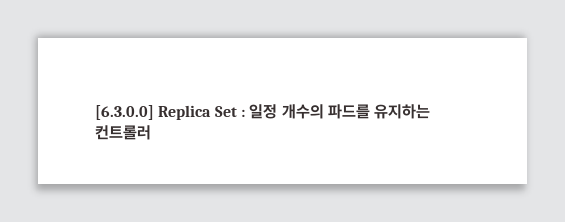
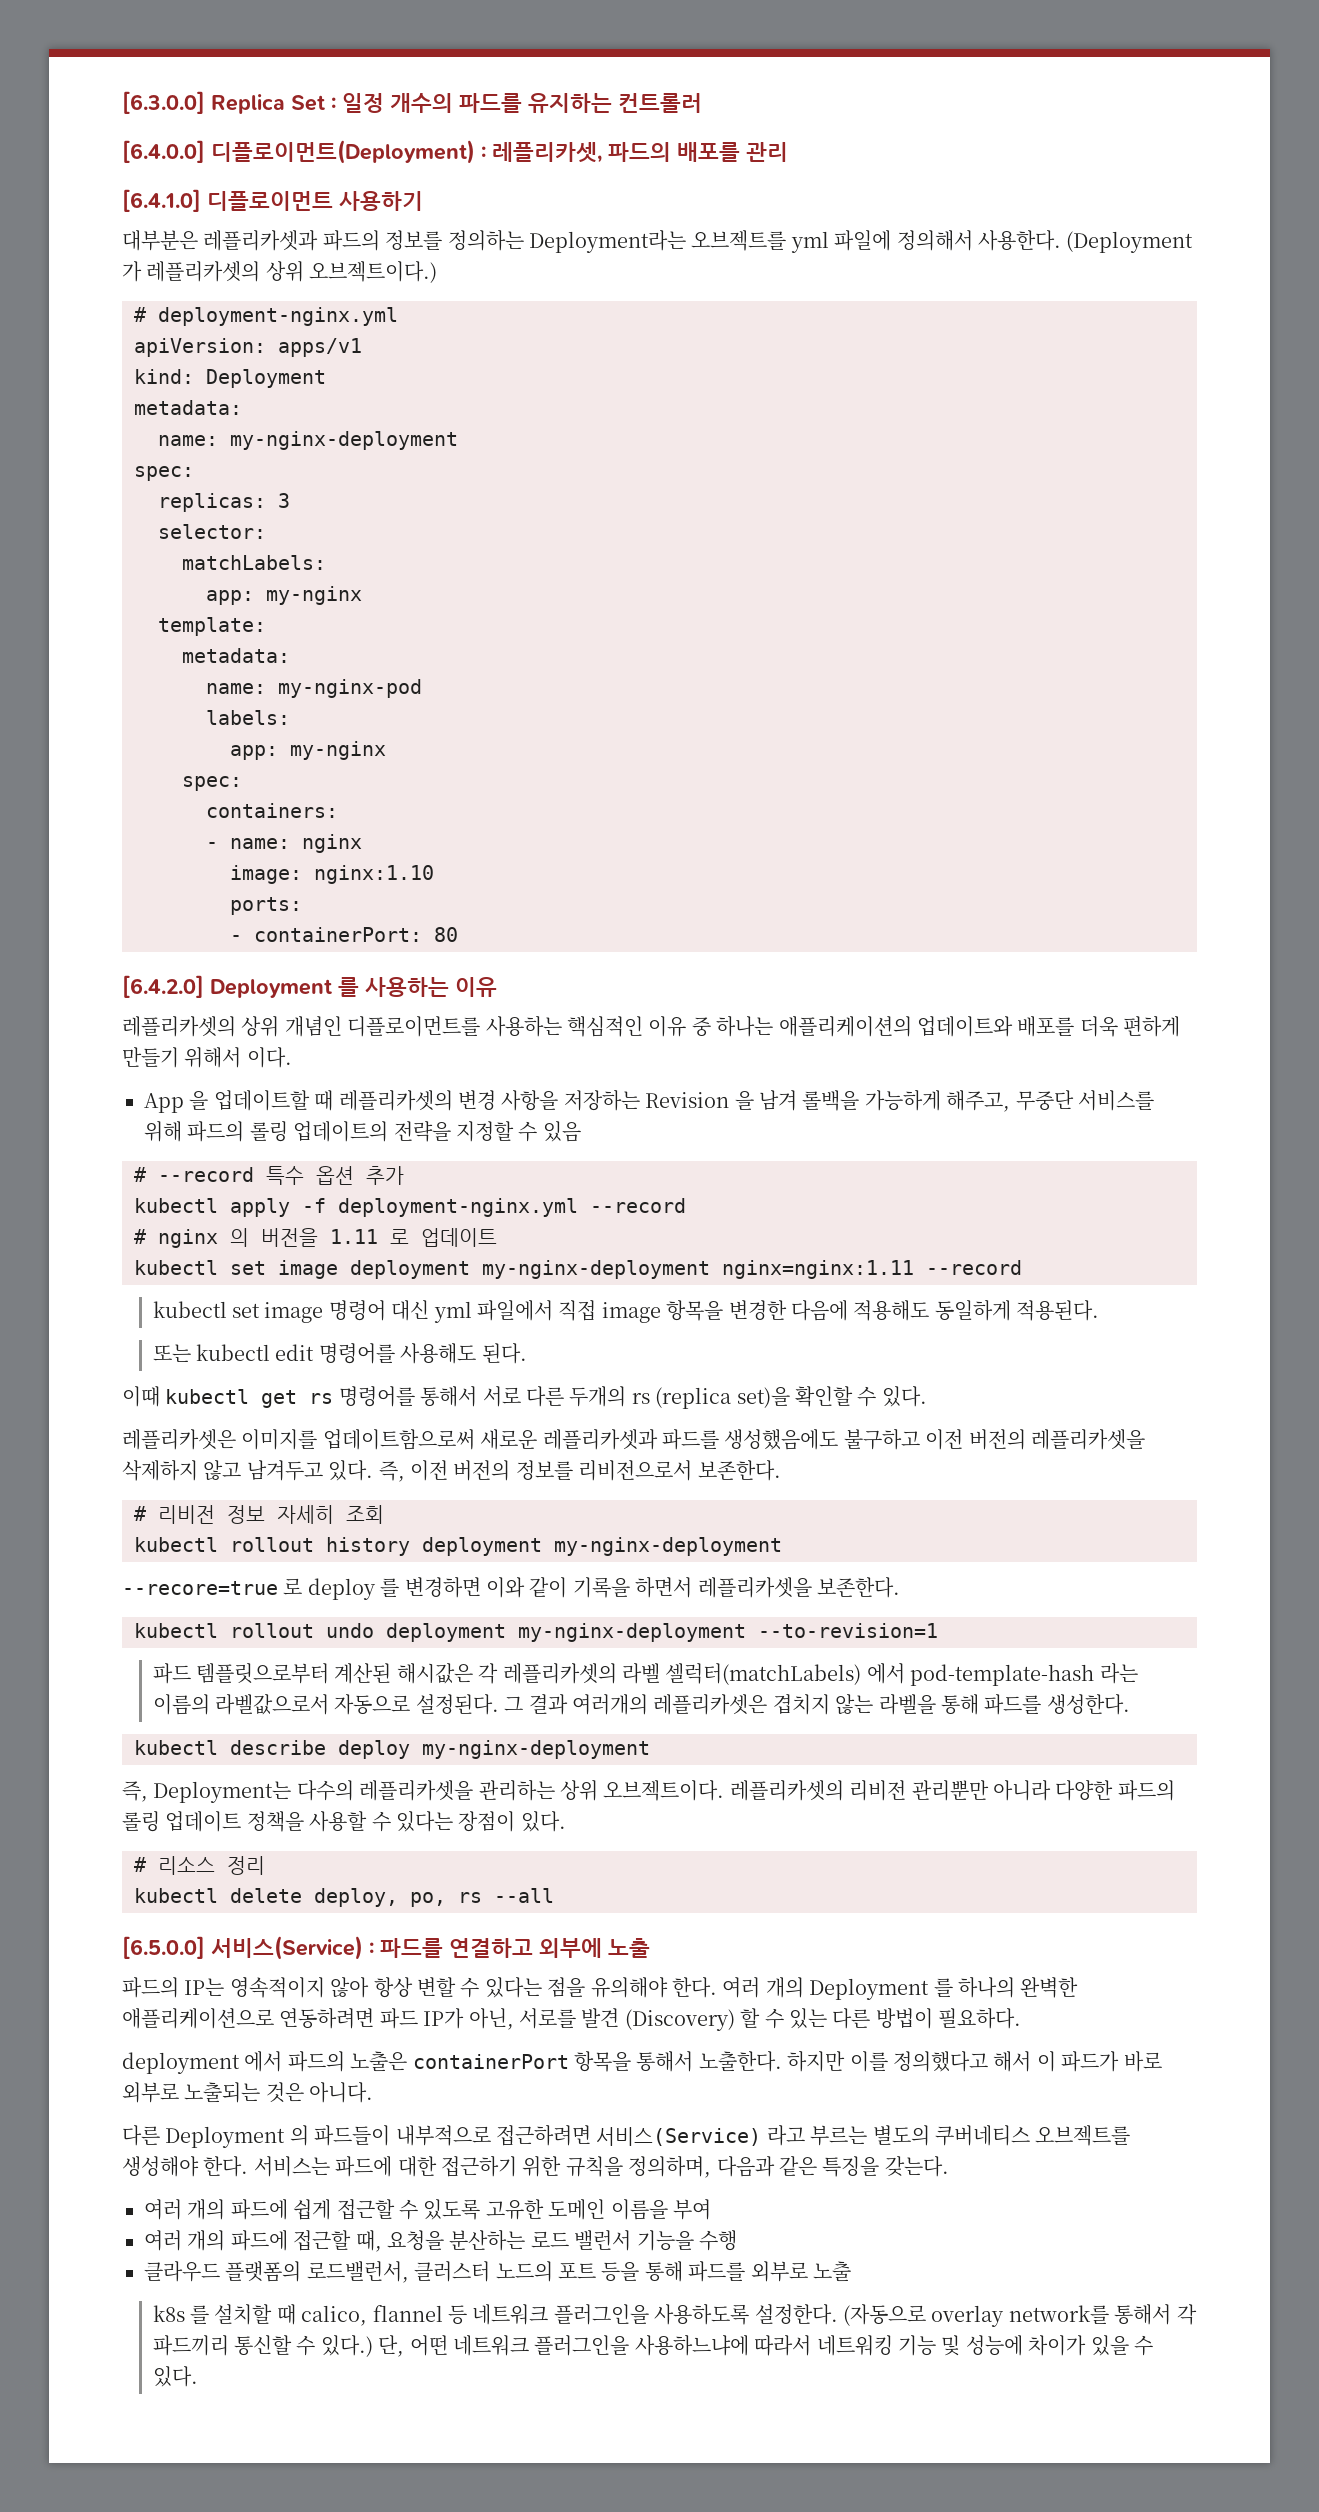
(151, 132) none -> [122,140,788,164] [122,189,423,212] [122,230,1194,253] [122,261,438,283] [134,307,398,326] [134,338,362,357] [134,369,326,388] [134,400,242,415] [158,431,458,450] [134,466,194,481] [158,493,290,512] [158,524,266,539] [182,555,326,570] [206,586,362,605] [158,617,266,636] [182,648,290,663] [206,679,422,698] [206,710,290,725] [230,741,386,760] [182,776,242,791] [206,803,338,818] [206,834,362,853] [230,865,434,884] [230,897,302,915] [230,927,458,942] [122,975,497,998] [122,1016,1181,1037] [122,1047,292,1068] [144,1090,1154,1113] [144,1121,581,1142] [134,1166,404,1185] [134,1198,686,1217] [134,1228,497,1248] [134,1260,1022,1279] [152,1300,1100,1323] [152,1343,527,1364] [122,1386,927,1409] [122,1429,1145,1450] [122,1460,781,1482] [134,1505,384,1524] [134,1537,782,1556] [122,1577,900,1600] [134,1623,938,1642] [152,1663,1138,1686] [152,1694,1130,1715] [134,1740,650,1759] [122,1780,1175,1803] [122,1811,566,1832] [134,1856,265,1875] [134,1888,554,1907] [122,1936,650,1960] [122,1977,1079,2000] [122,2008,1022,2031] [122,2051,1162,2074] [122,2082,374,2103] [122,2125,1131,2148] [122,2156,949,2178] [144,2199,711,2220] [144,2230,737,2252] [144,2261,851,2283] [152,2304,1197,2327] [152,2335,1154,2357] [152,2366,198,2387] // [6.4.0.0] 디플로이먼트(Deployment) : 레플리카셋, 파드의 배포를 관리 // [6.4.1.0] 디플로이먼트 사용하기 // 대부분은 레플리카셋과 파드의 정보를 정의하는 Deployment라는 오브젝트를 yml 파일에 정의해서 사용한다. (Deployment 가 레플리카셋의 상위 오브젝트이다.) // # deployment-nginx.yml // apiVersion: apps/v1 // kind: Deployment // metadata: // name: my-nginx-deployment // spec: // replicas: 3 // selector: // matchLabels: // app: my-nginx // template: // metadata: // name: my-nginx-pod // labels: // app: my-nginx // spec: // containers: // - name: nginx // image: nginx:1.10 // ports: // - containerPort: 80 // [6.4.2.0] Deployment 를 사용하는 이유 // 레플리카셋의 상위 개념인 디플로이먼트를 사용하는 핵심적인 이유 중 하나는 애플리케이션의 업데이트와 배포를 더욱 편하게 만들기 위해서 이다. // App 을 업데이트할 때 레플리카셋의 변경 사항을 저장하는 Revision 을 남겨 롤백을 가능하게 해주고, 무중단 서비스를 위해 파드의 롤링 업데이트의 전략을 지정할 수 있음 // # --record 특수 옵션 추가 // kubectl apply -f deployment-nginx.yml --record // # nginx 의 버전을 1.11 로 업데이트 // kubectl set image deployment my-nginx-deployment nginx=nginx:1.11 --record // kubectl set image 명령어 대신 yml 파일에서 직접 image 항목을 변경한 다음에 적용해도 동일하게 적용된다. // 또는 kubectl edit 명령어를 사용해도 된다. // 이때 kubectl get rs 명령어를 통해서 서로 다른 두개의 rs (replica set)을 확인할 수 있다. // 레플리카셋은 이미지를 업데이트함으로써 새로운 레플리카셋과 파드를 생성했음에도 불구하고 이전 버전의 레플리카셋을 삭제하지 않고 남겨두고 있다. 즉, 이전 버전의 정보를 리비전으로서 보존한다. // # 리비전 정보 자세히 조회 // kubectl rollout history deployment my-nginx-deployment // --recore=true 로 deploy 를 변경하면 이와 같이 기록을 하면서 레플리카셋을 보존한다. // kubectl rollout undo deployment my-nginx-deployment --to-revision=1 // 파드 템플릿으로부터 계산된 해시값은 각 레플리카셋의 라벨 셀럭터(matchLabels) 에서 pod-template-hash 라는 이름의 라벨값으로서 자동으로 설정된다. 그 결과 여러개의 레플리카셋은 겹치지 않는 라벨을 통해 파드를 생성한다. // kubectl describe deploy my-nginx-deployment // 즉, Deployment는 다수의 레플리카셋을 관리하는 상위 오브젝트이다. 레플리카셋의 리비전 관리뿐만 아니라 다양한 파드의 롤링 업데이트 정책을 사용할 수 있다는 장점이 있다. // # 리소스 정리 // kubectl delete deploy, po, rs --all // [6.5.0.0] 서비스(Service) : 파드를 연결하고 외부에 노출 // 파드의 IP는 영속적이지 않아 항상 변할 수 있다는 점을 유의해야 한다. 여러 개의 Deployment 를 하나의 완벽한 애플리케이션으로 연동하려면 파드 IP가 아닌, 서로를 발견 (Discovery) 할 수 있는 다른 방법이 필요하다. // deployment 에서 파드의 노출은 containerPort 항목을 통해서 노출한다. 하지만 이를 정의했다고 해서 이 파드가 바로 외부로 노출되는 것은 아니다. // 다른 Deployment 의 파드들이 내부적으로 접근하려면 서비스(Service) 라고 부르는 별도의 쿠버네티스 오브젝트를 생성해야 한다. 서비스는 파드에 대한 접근하기 위한 규칙을 정의하며, 다음과 같은 특징을 갖는다. // 여러 개의 파드에 쉽게 접근할 수 있도록 고유한 도메인 이름을 부여 // 여러 개의 파드에 접근할 때, 요청을 분산하는 로드 밸런서 기능을 수행 // 클라우드 플랫폼의 로드밸런서, 클러스터 노드의 포트 등을 통해 파드를 외부로 노출 // k8s 를 설치할 때 calico, flannel 등 네트워크 플러그인을 사용하도록 설정한다. (자동으로 overlay network를 통해서 각 파드끼리 통신할 수 있다.) 단, 어떤 네트워크 플러그인을 사용하느냐에 따라서 네트워킹 기능 및 성능에 차이가 있을 수 있다.

